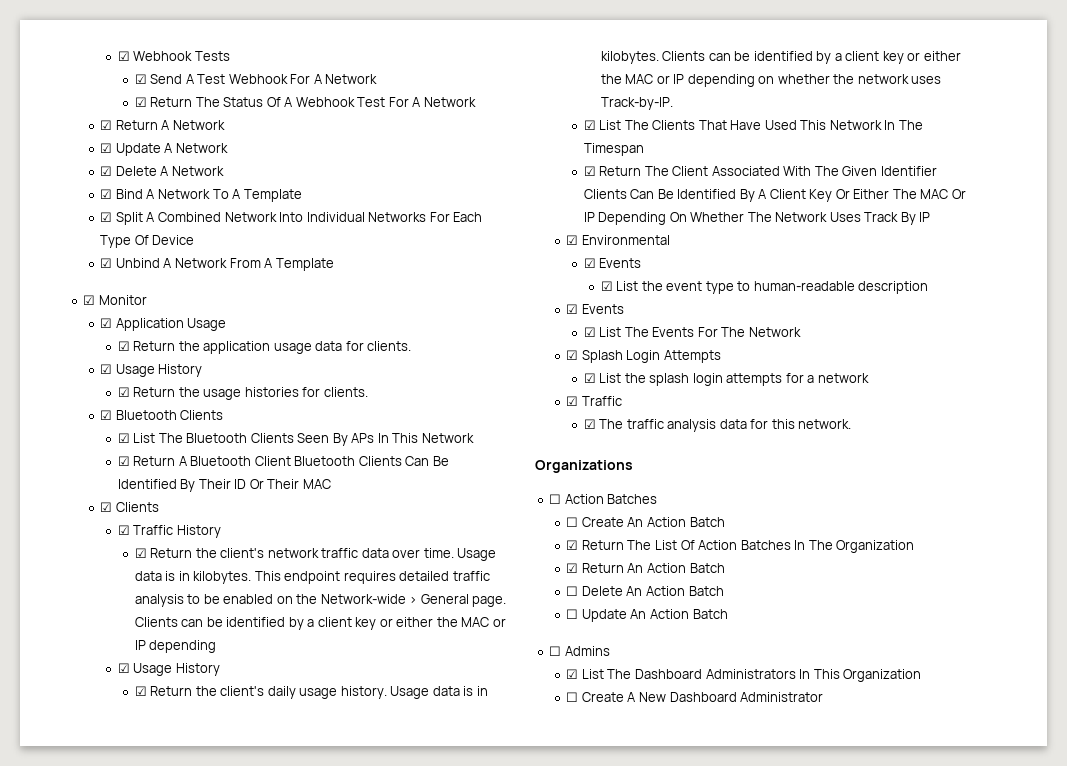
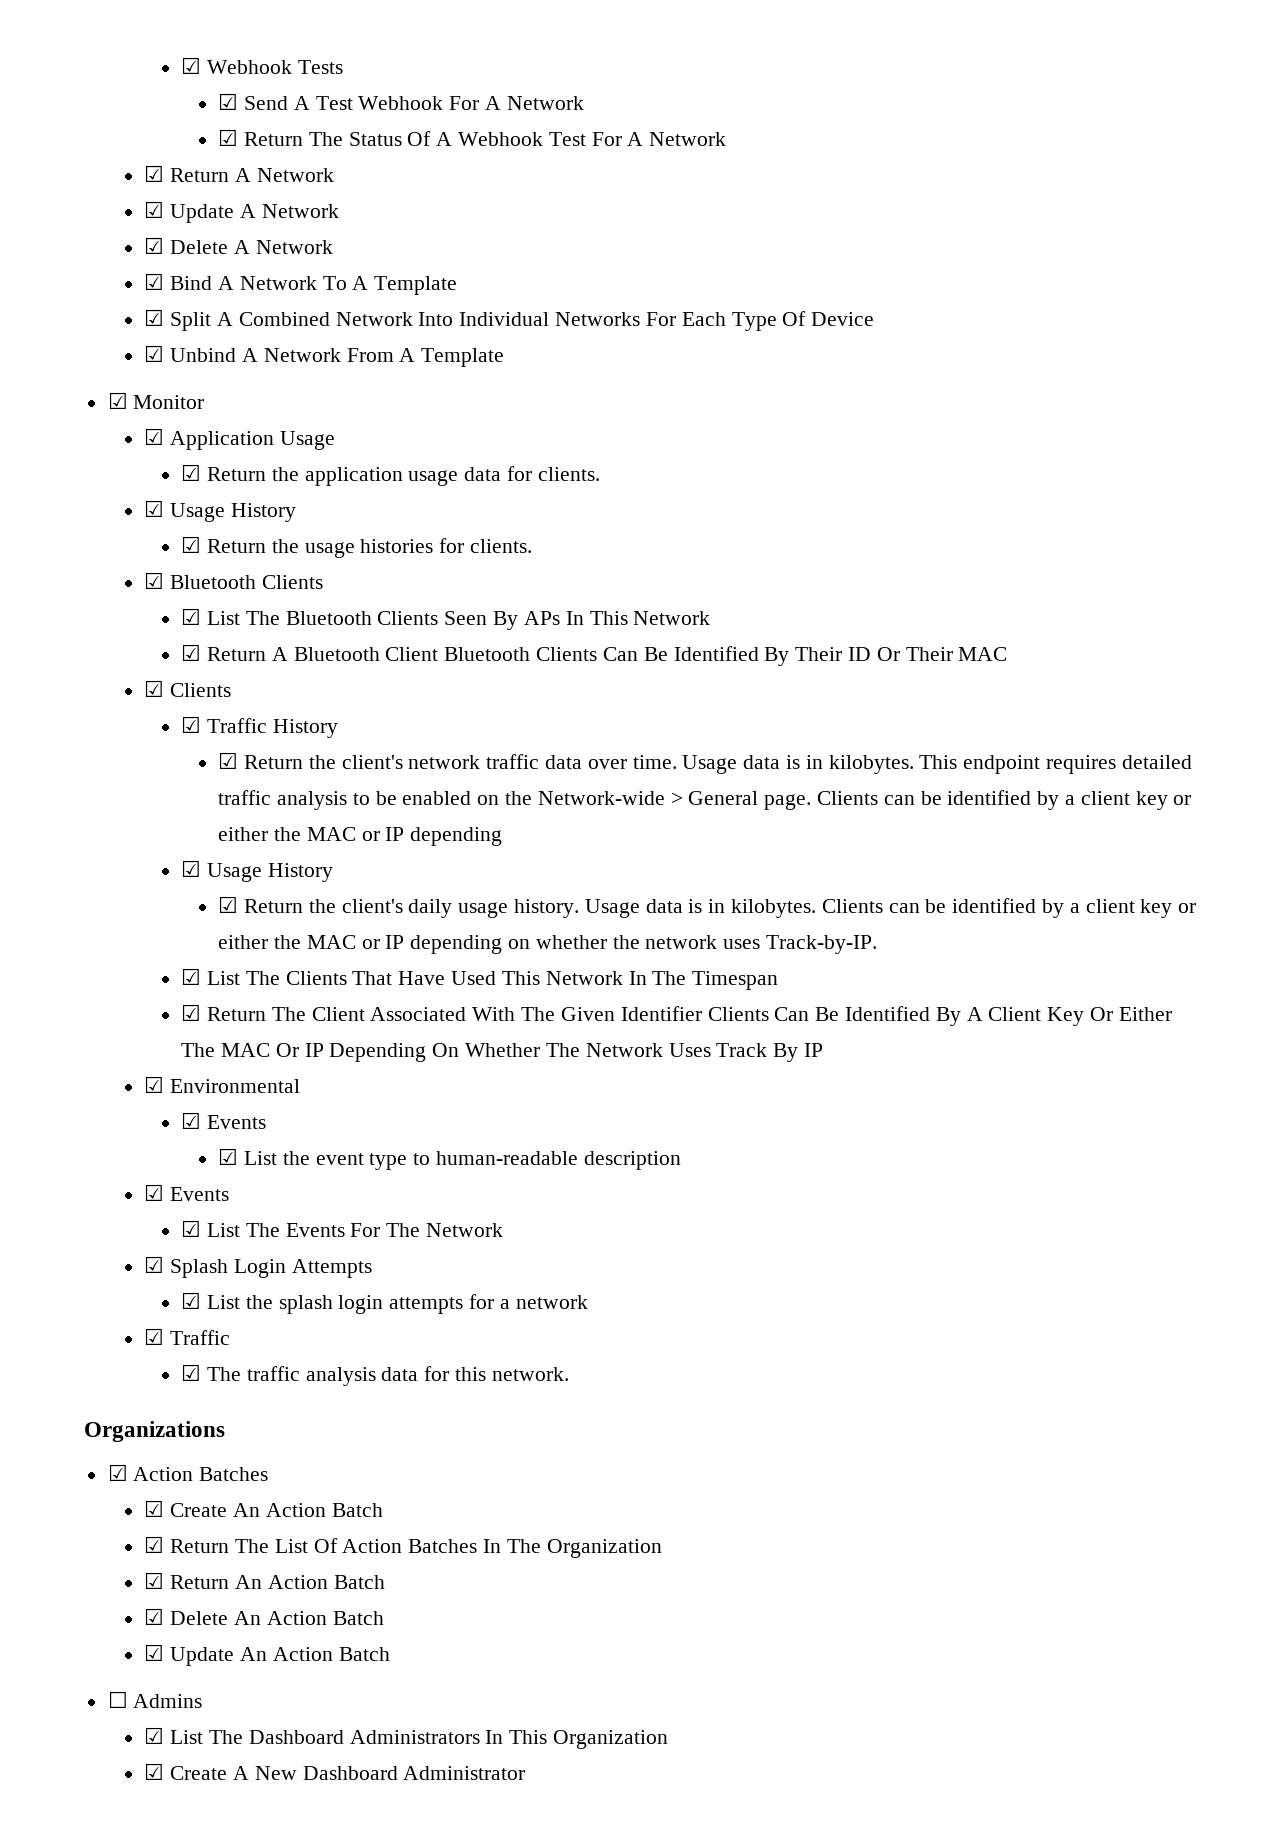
[549,494,562,504] ☐ -> [107,1464,128,1481] ☑
[566,517,579,527] ☐ -> [144,1500,165,1517] ☑
[566,586,579,596] ☐ -> [144,1608,165,1625] ☑
[566,609,579,619] ☐ -> [144,1644,165,1661] ☑
[566,692,579,702] ☐ -> [144,1763,165,1780] ☑

